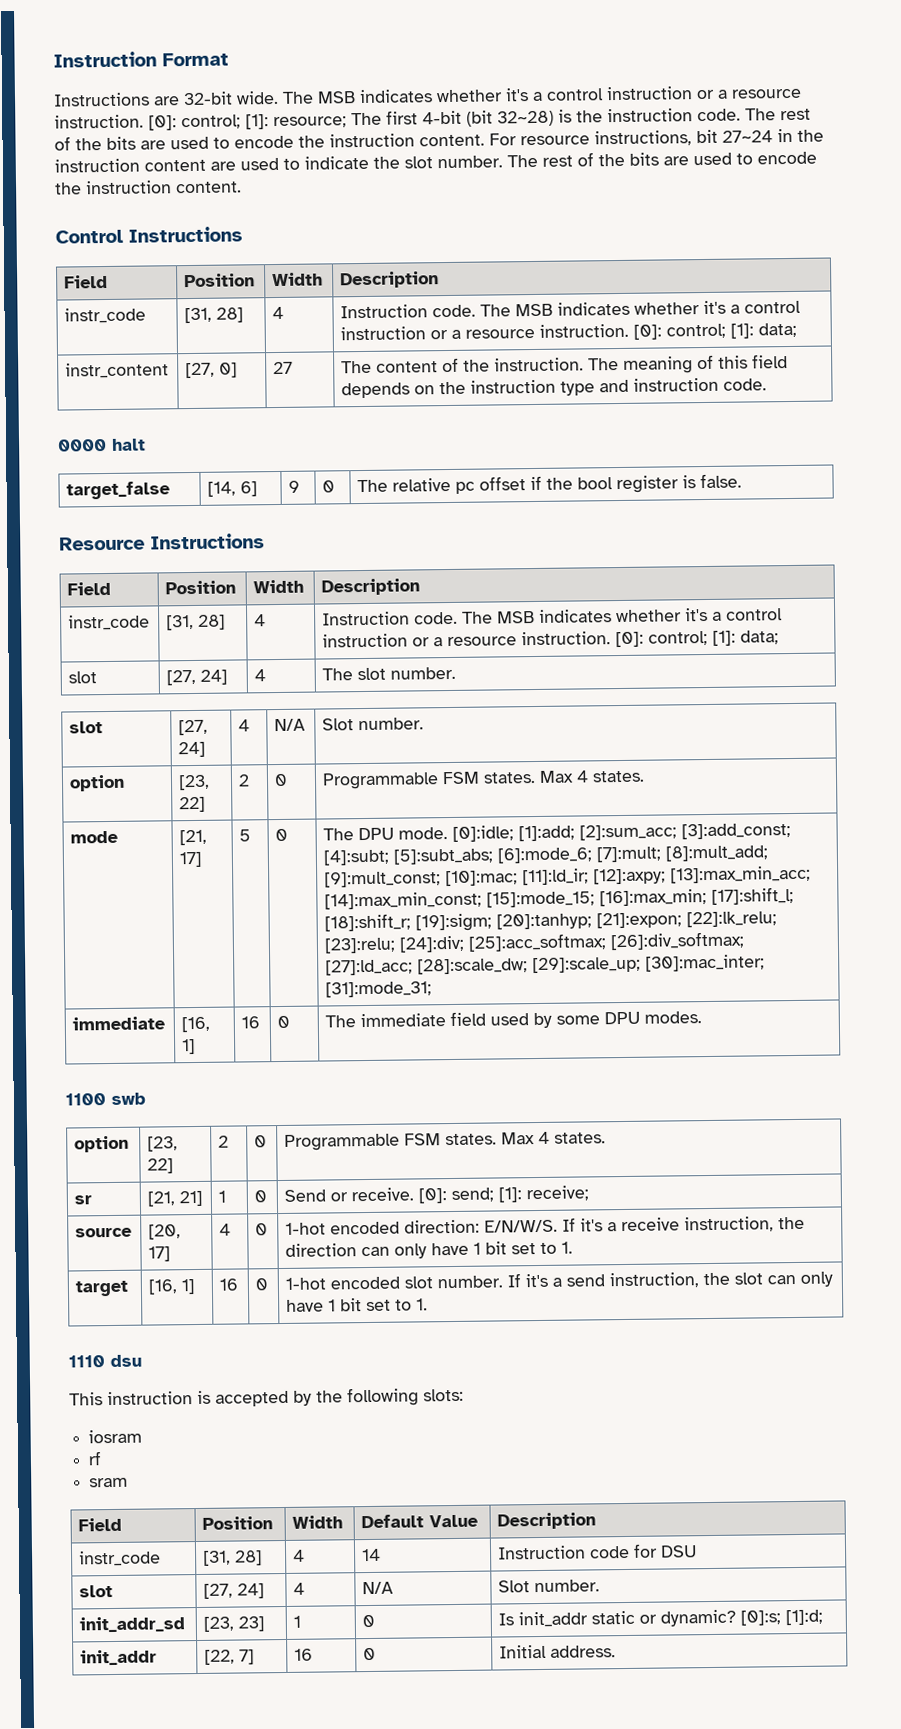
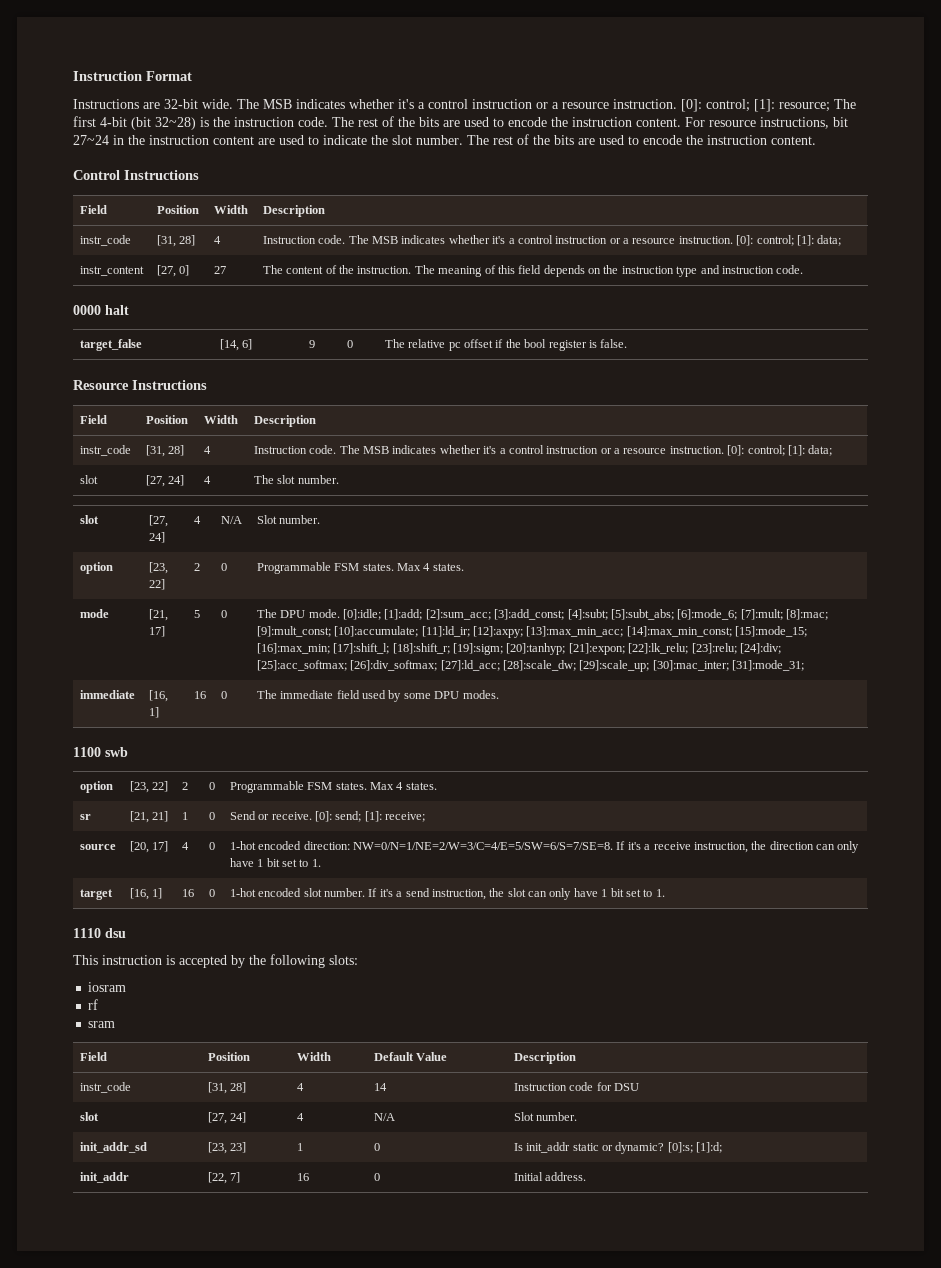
[665,845,769,862] [324,870,519,888] [8]:mult_add; [9]:mult_const; [10]:mac; -> [786,609,829,620] [256,626,419,637] [8]:mac; [9]:mult_const; [10]:accumulate;
[484,1219,559,1233] E/N/W/S. -> [353,842,614,850] NW=0/N=1/NE=2/W=3/C=4/E=5/SW=6/S=7/SE=8.

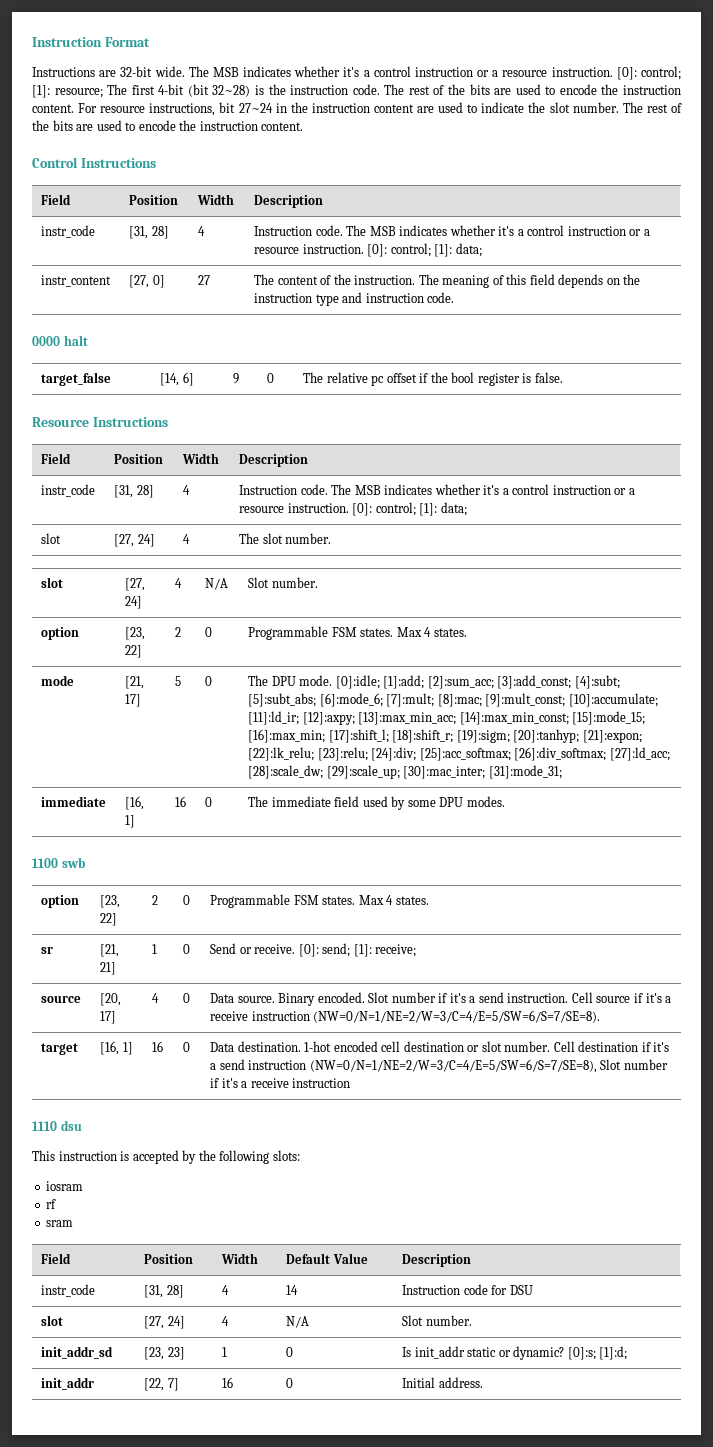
[229,841,860,853] [229,858,321,867] 1-hot encoded direction: NW=0/N=1/NE=2/W=3/C=4/E=5/SW=6/S=7/SE=8. If it's a receive instruction, the direction can only have 1 bit set to 1. -> [210,992,672,1006] [210,1010,601,1023] Data source. Binary encoded. Slot number if it's a send instruction. Cell source if it's a receive instruction (NW=0/N=1/NE=2/W=3/C=4/E=5/SW=6/S=7/SE=8).
[229,888,665,900] 1-hot encoded slot number. If it's a send instruction, the slot can only have 1 bit set to 1. -> [210,1041,670,1052] [210,1059,668,1073] [210,1078,351,1088] Data destination. 1-hot encoded cell destination or slot number. Cell destination if it's a send instruction (NW=0/N=1/NE=2/W=3/C=4/E=5/SW=6/S=7/SE=8), Slot number if it's a receive instruction

